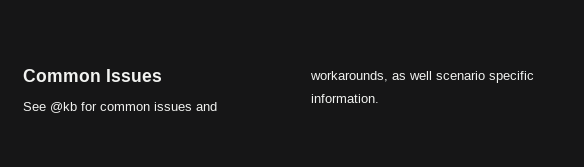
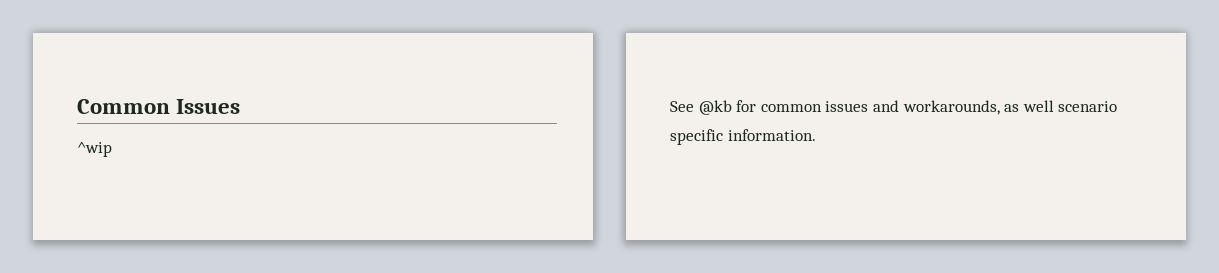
(162, 75) none -> [77,142,112,157] // ^wip

